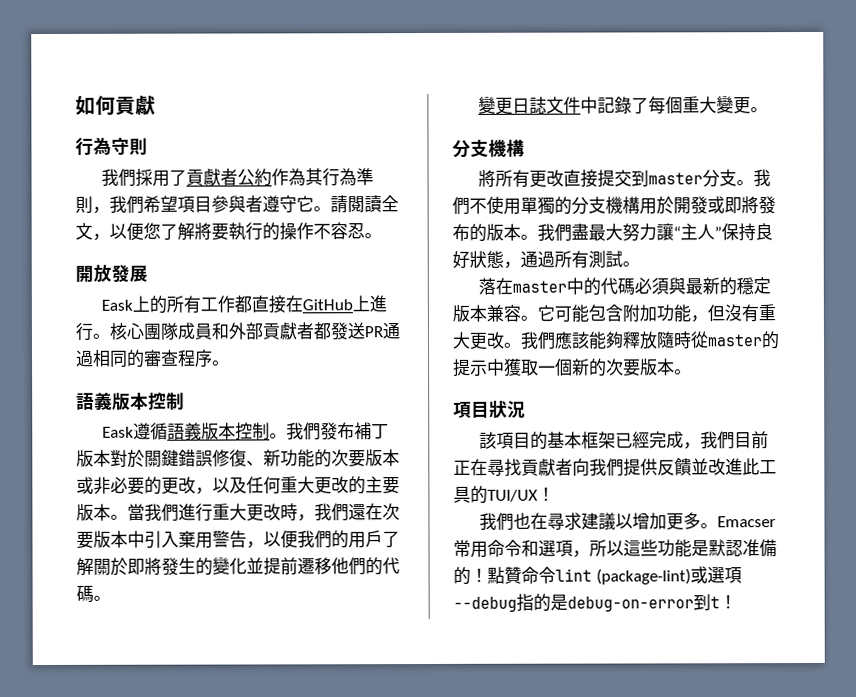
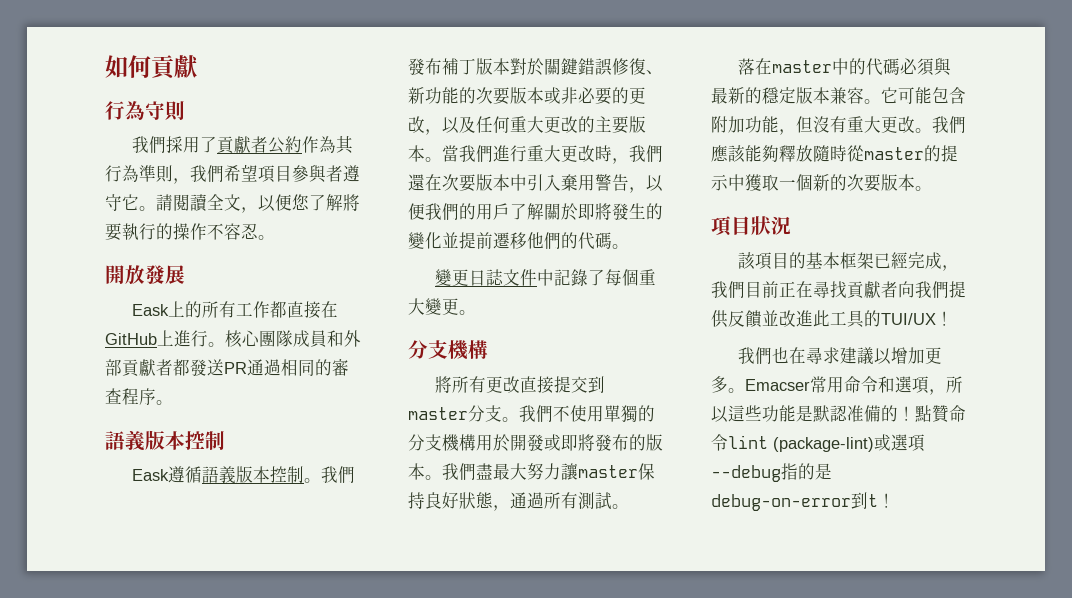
[673,223,722,241] “主人” -> [578,465,638,478] master

